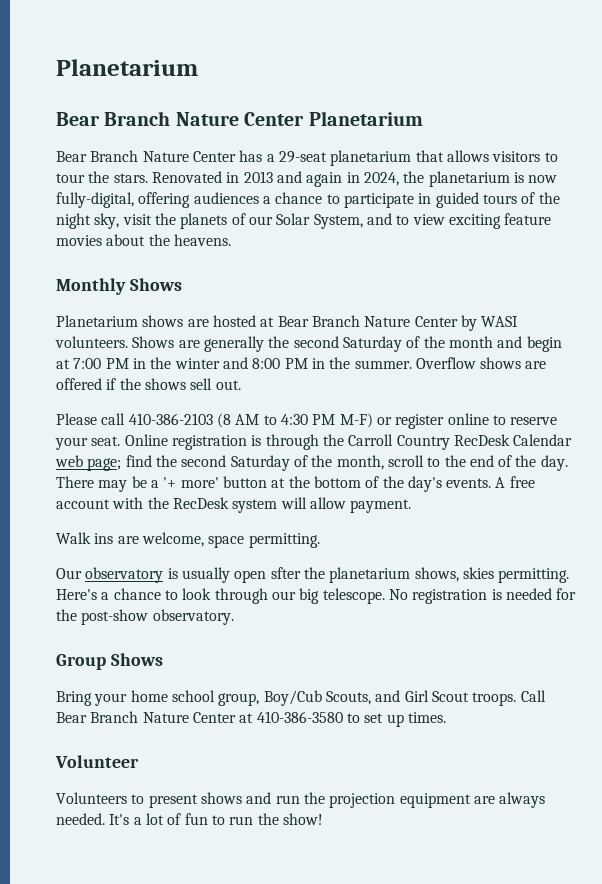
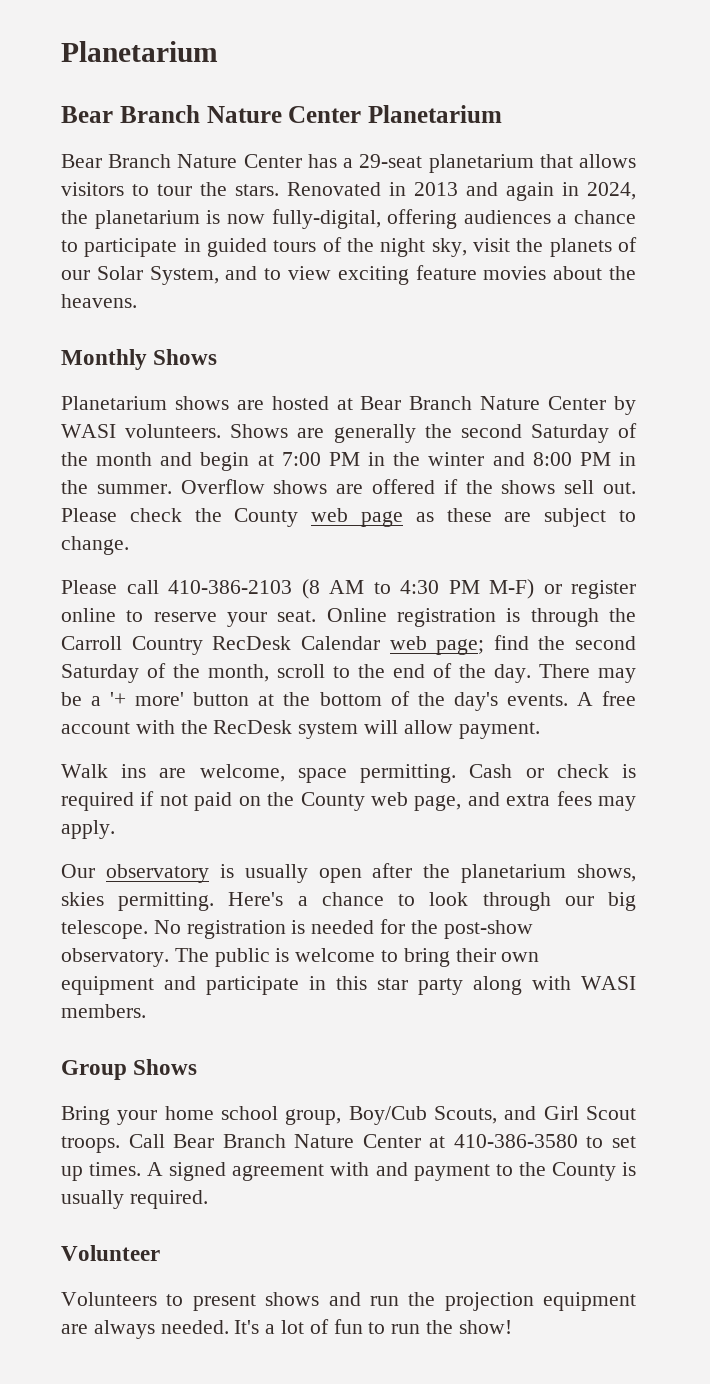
(241, 385) none -> [61,508,636,527] [61,536,129,555] Please check the County web page as these are subject to change.
(320, 540) none -> [469,764,636,778] [61,791,637,811] [61,820,115,839] Cash or check is required if not paid on the County web page, and extra fees may apply.
[270,567,301,579] sfter -> [372,863,413,878] after
(234, 617) none -> [174,948,540,967] [61,976,636,995] [61,1004,146,1018] The public is welcome to bring their own equipment and participate in this star party along with WASI members.
(446, 717) none -> [147,1162,636,1181] [61,1190,208,1209] A signed agreement with and payment to the County is usually required.

